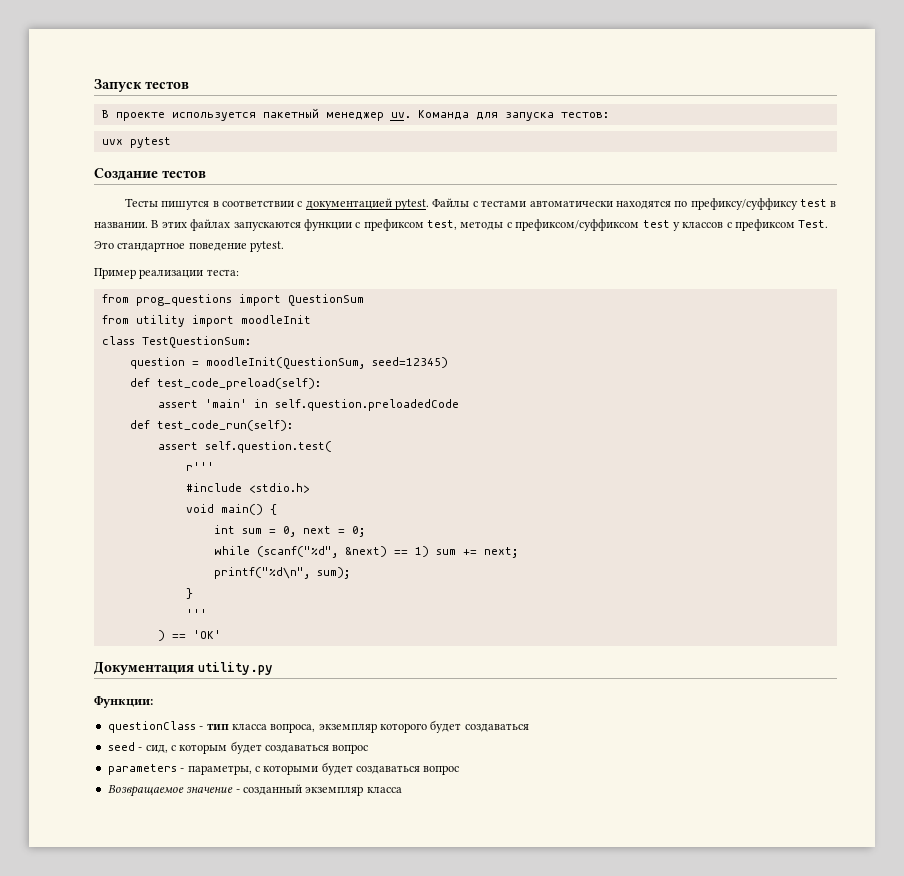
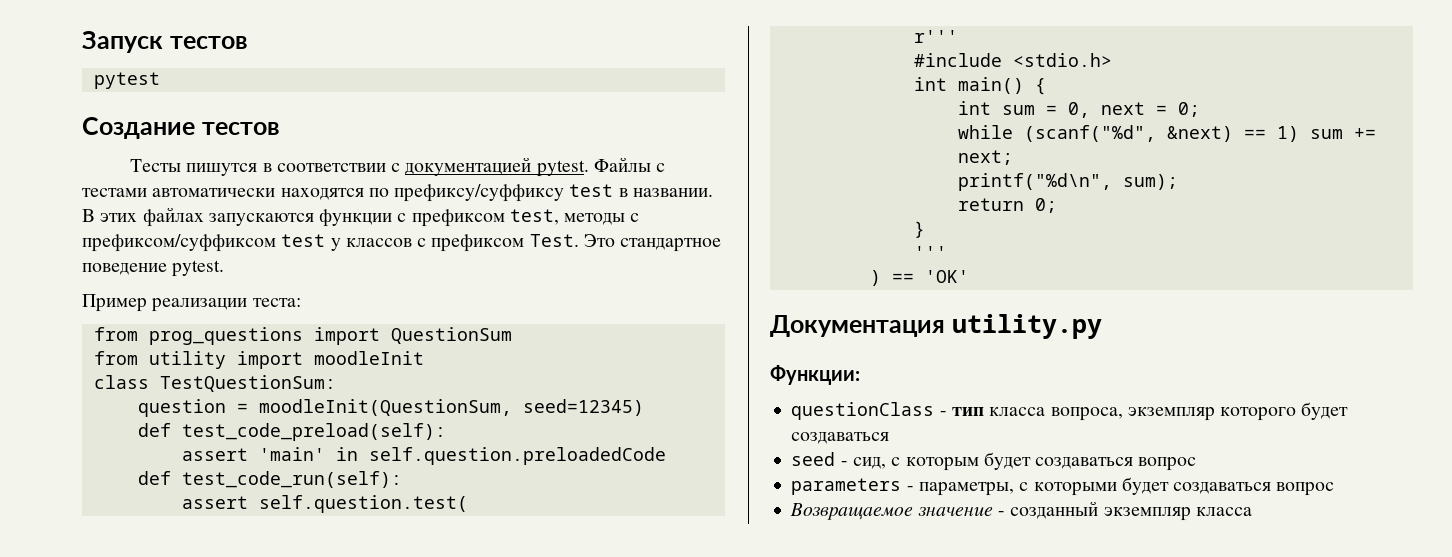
[101,108,609,121] [101,139,123,145] В проекте используется пакетный менеджер uv. Команда для запуска тестов: // uvx -> (248, 42) none
[185,504,214,513] void -> [913,77,947,91] int
(350, 573) none -> [957,198,1057,213] // return 0;

